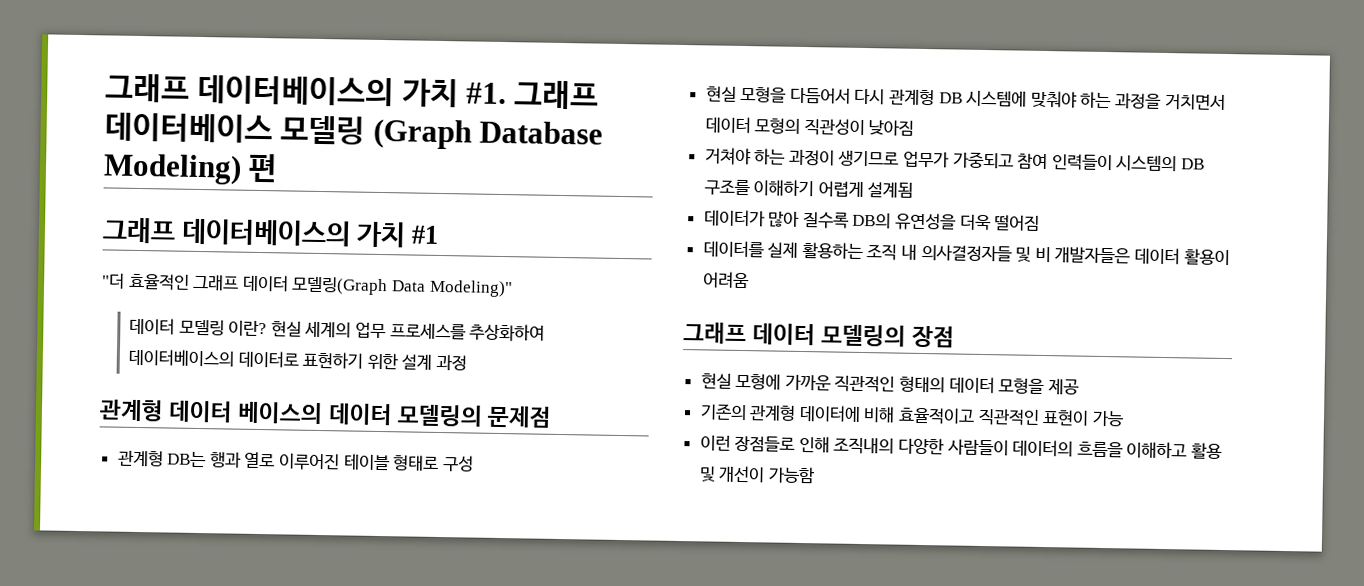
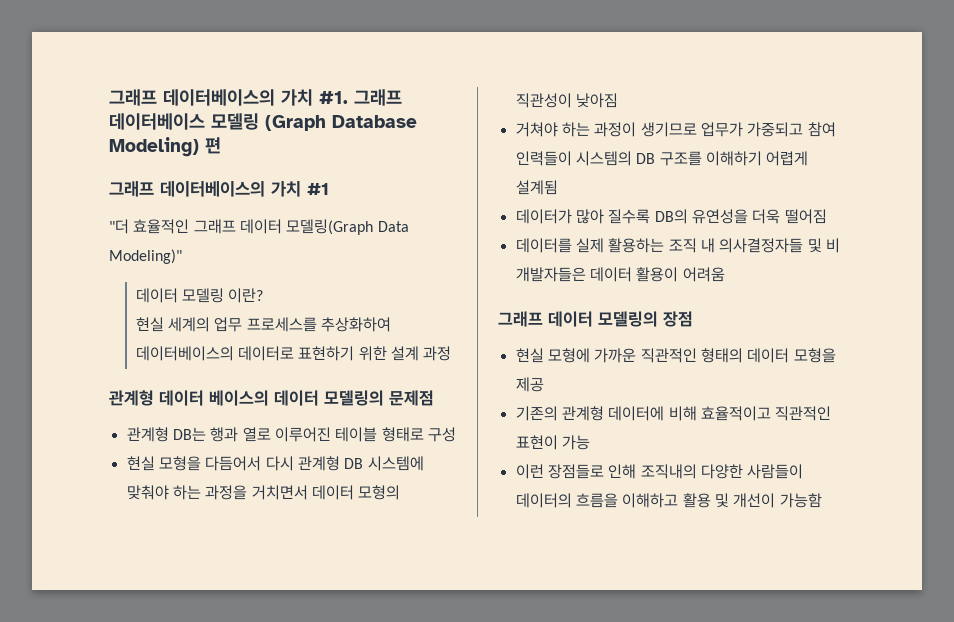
(268, 328) none -> (264, 295) //

